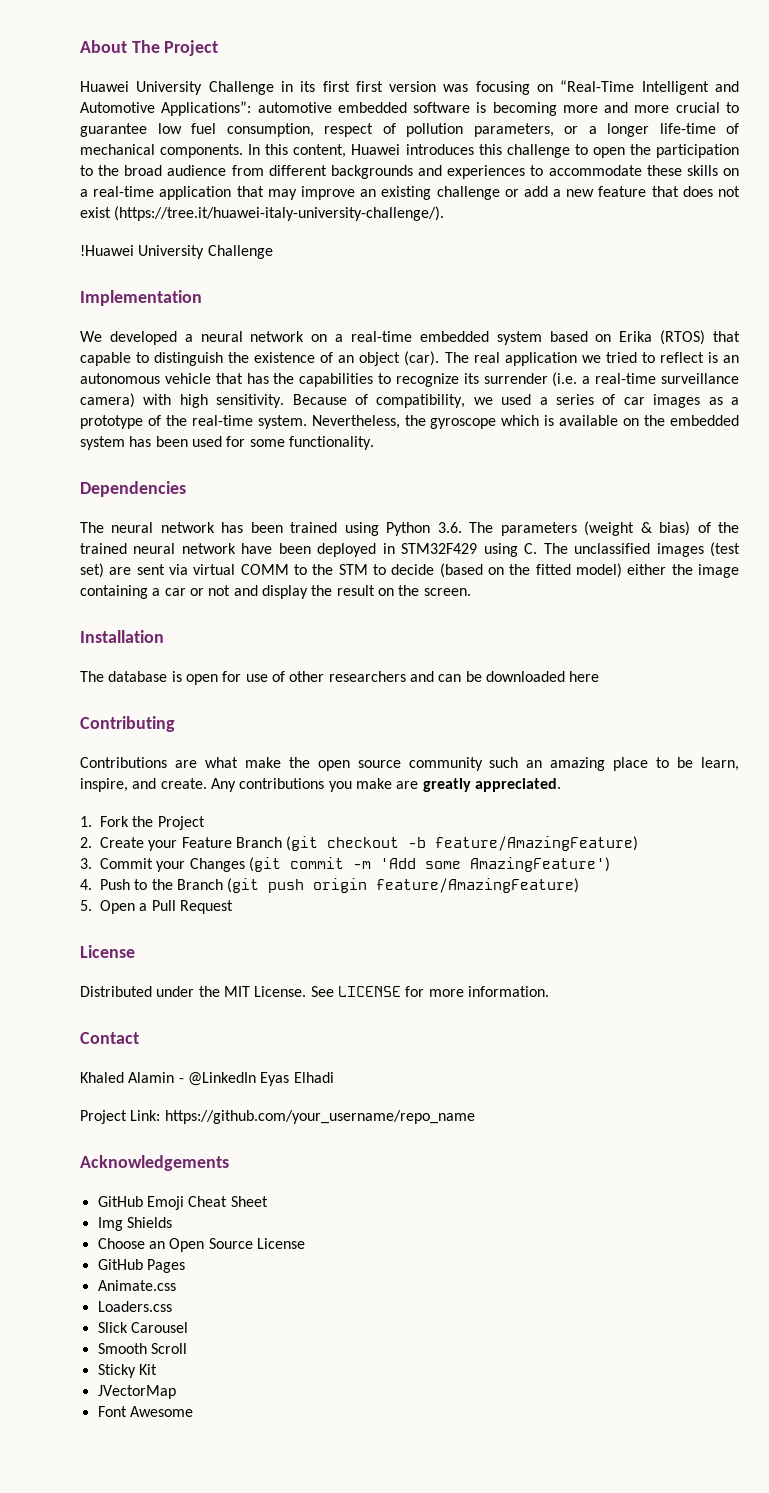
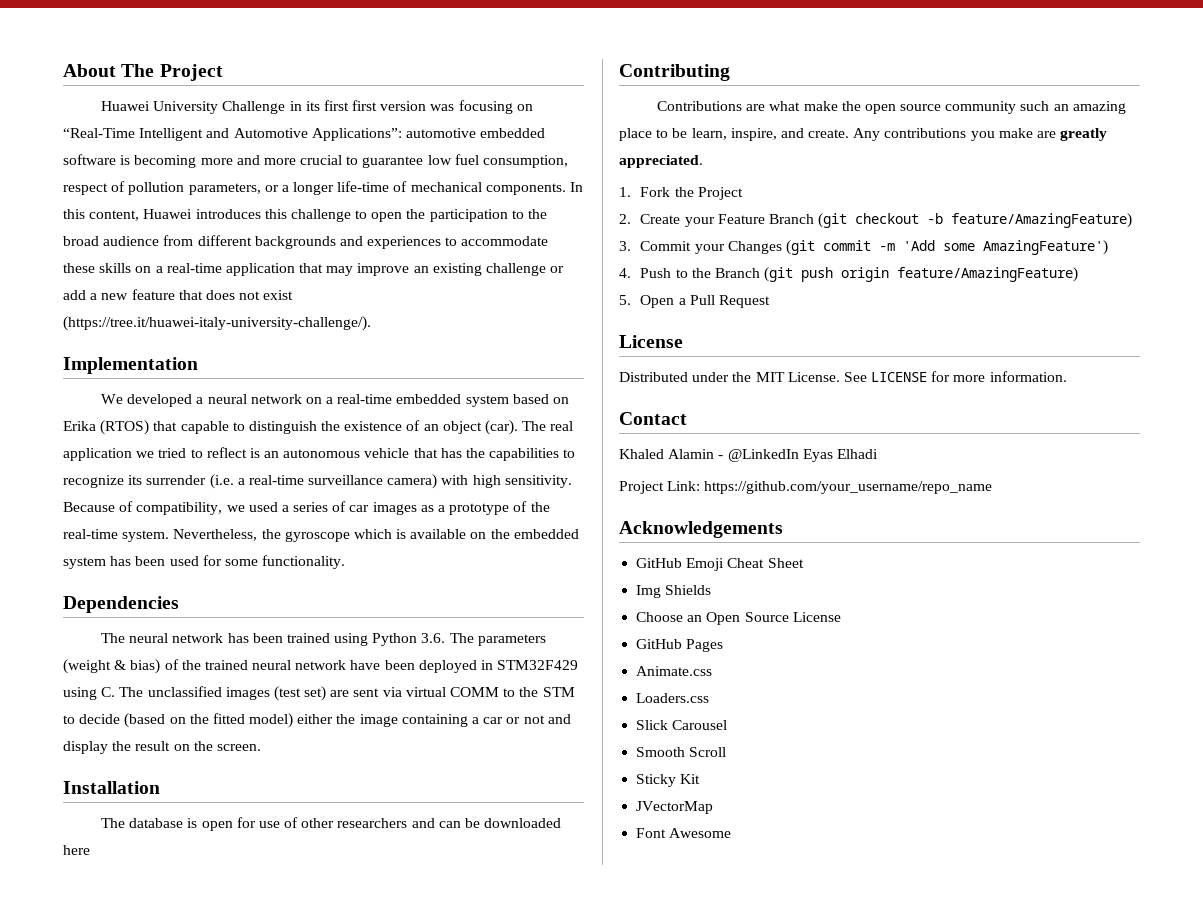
[80,245,273,259] // !Huawei University Challenge -> (371, 323) none

